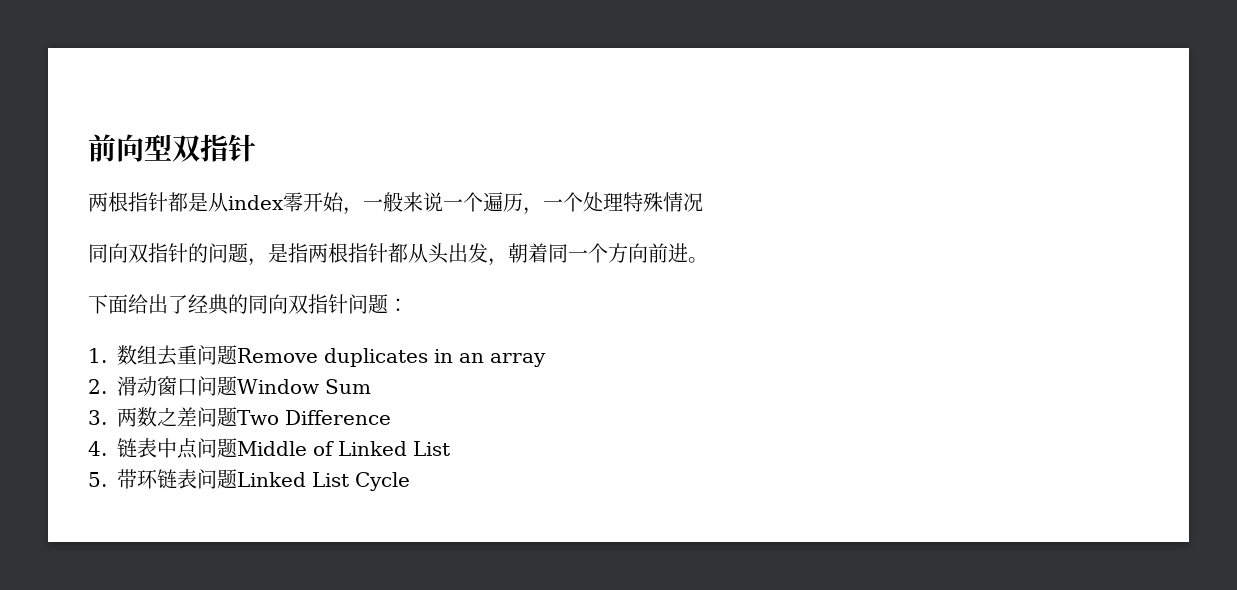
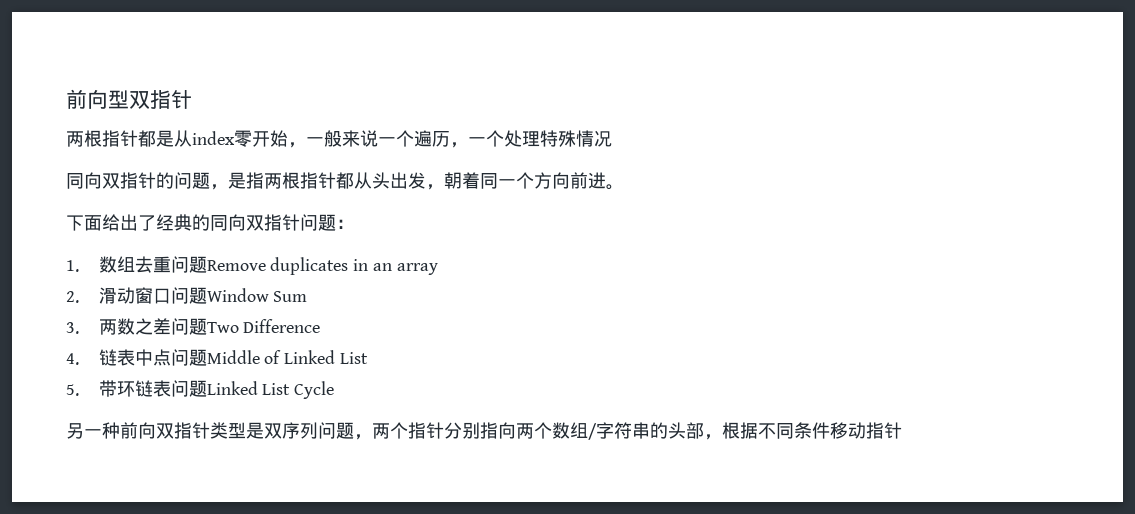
(410, 481) none -> [66,422,902,440] // 另一种前向双指针类型是双序列问题，两个指针分别指向两个数组/字符串的头部，根据不同条件移动指针

